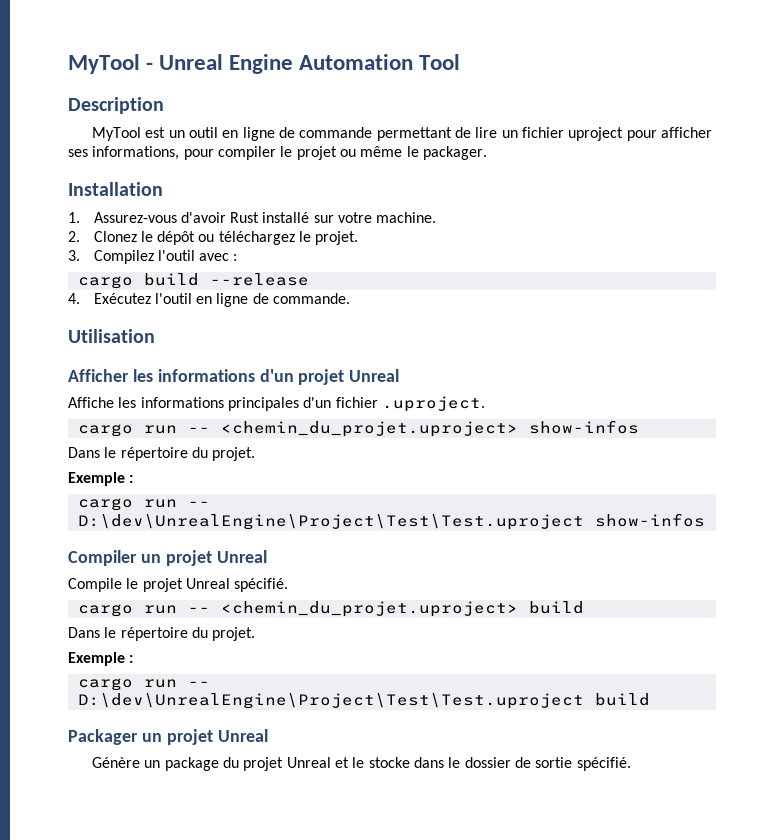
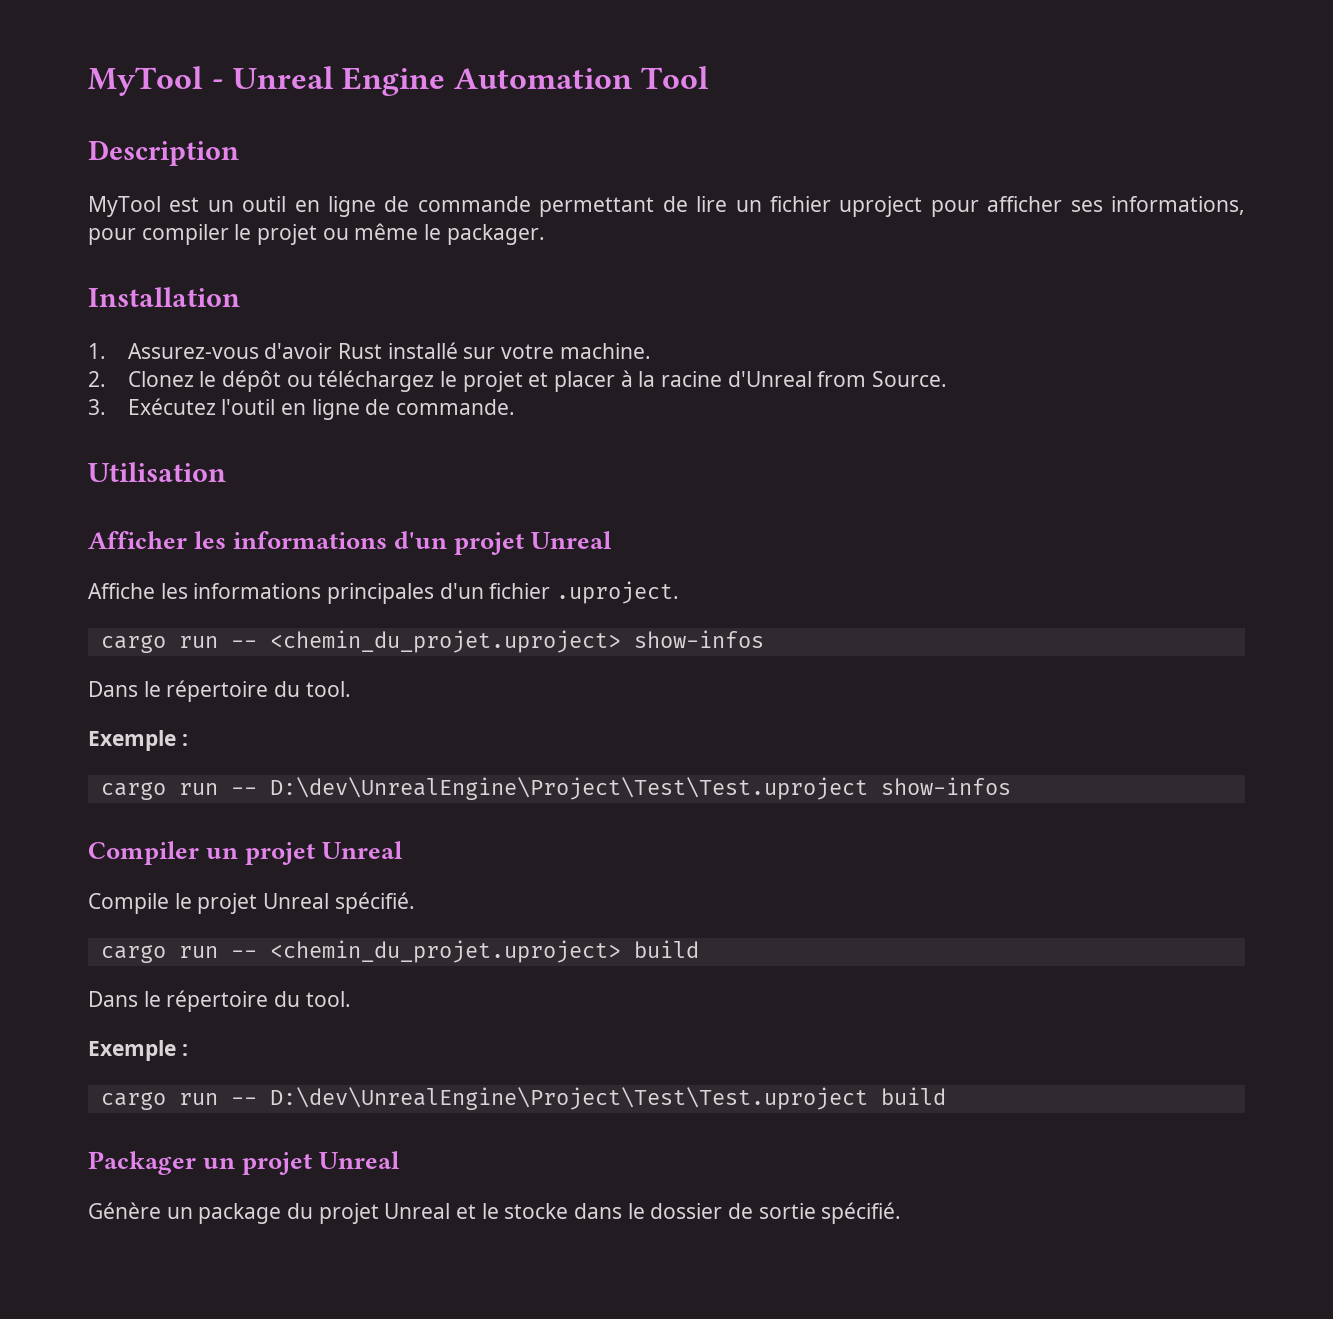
[315,231,359,245] [68,250,238,264] [77,273,309,289] [68,293,80,304] projet. // 3. Compilez l'outil avec : // cargo build --release // 4. -> [462,370,948,392] [88,399,106,415] projet et placer à la racine d'Unreal from Source. // 3.
[212,447,256,461] projet. -> [305,681,351,697] tool.
[212,627,256,641] projet. -> [305,991,351,1007] tool.

